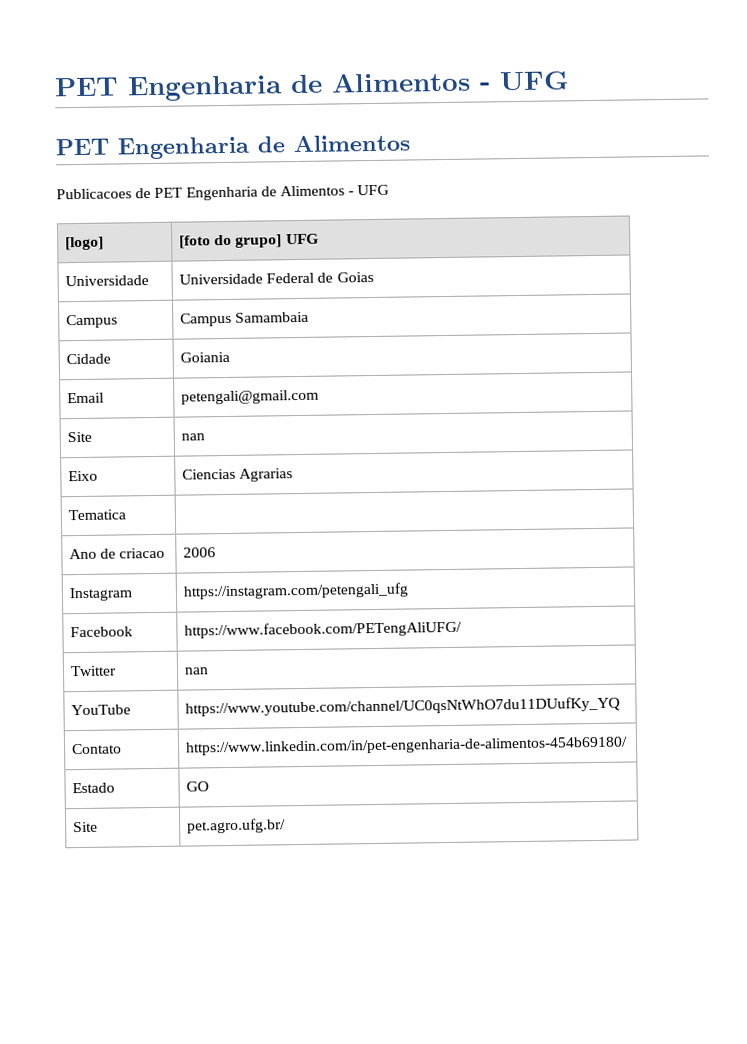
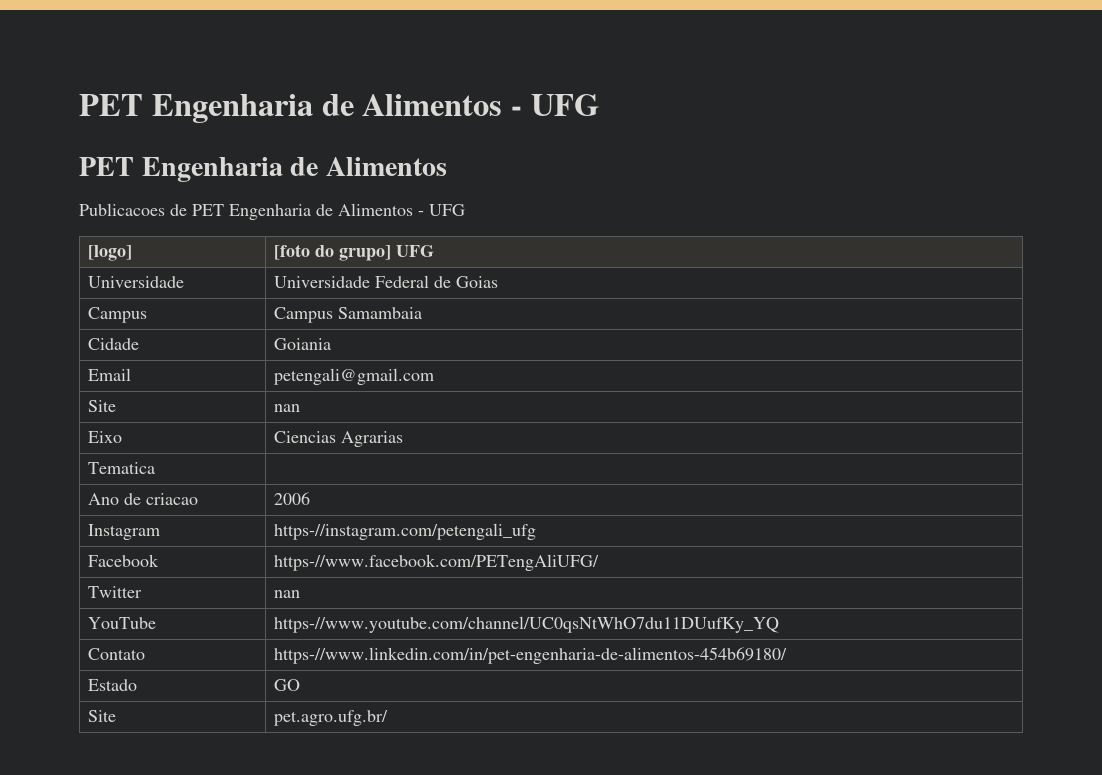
[183,582,410,600] https://instagram.com/petengali_ufg -> [273,523,536,540] https-//instagram.com/petengali_ufg
[184,620,463,639] https://www.facebook.com/PETengAliUFG/ -> [273,554,599,571] https-//www.facebook.com/PETengAliUFG/
[185,696,621,717] https://www.youtube.com/channel/UC0qsNtWhO7du11DUufKy_YQ -> [273,616,779,633] https-//www.youtube.com/channel/UC0qsNtWhO7du11DUufKy_YQ
[185,736,629,756] https://www.linkedin.com/in/pet-engenharia-de-alimentos-454b69180/ -> [273,647,787,664] https-//www.linkedin.com/in/pet-engenharia-de-alimentos-454b69180/

